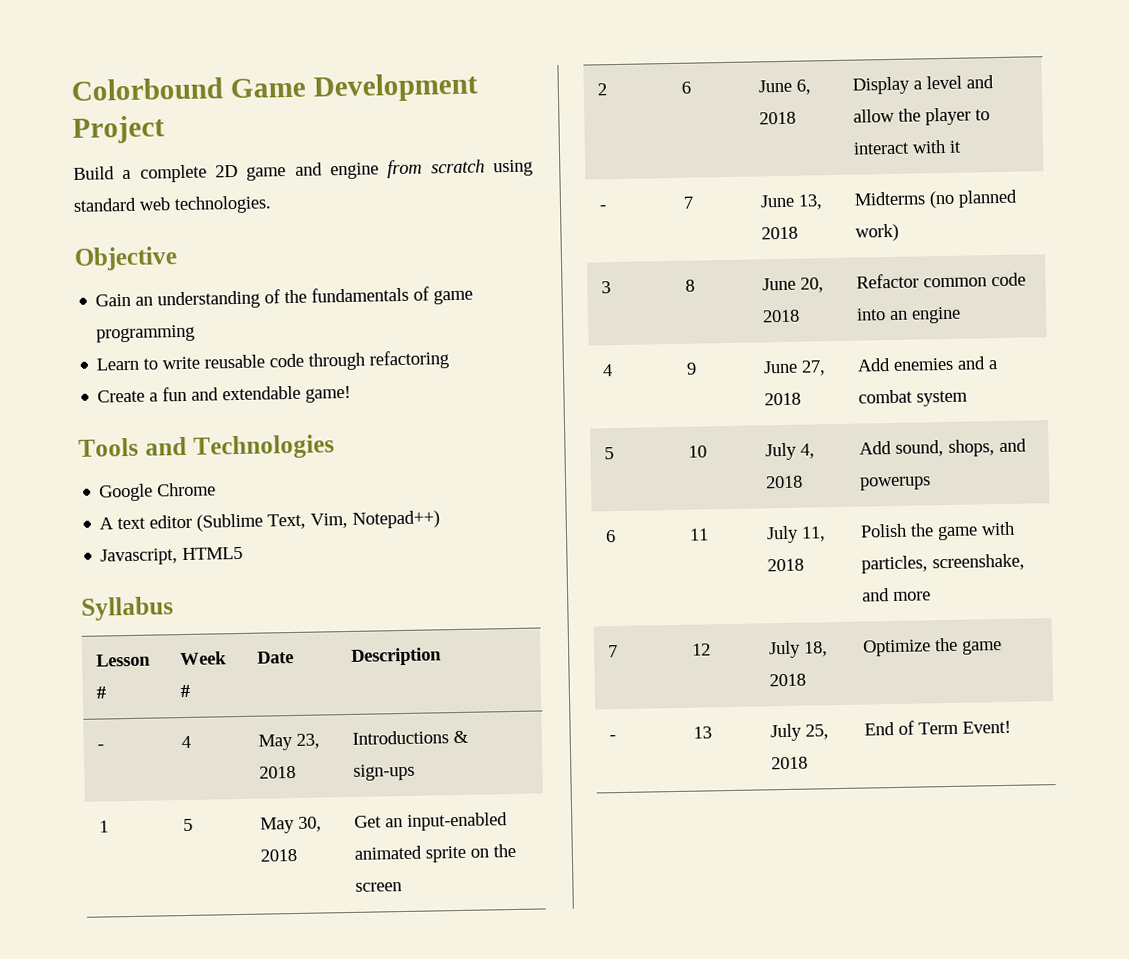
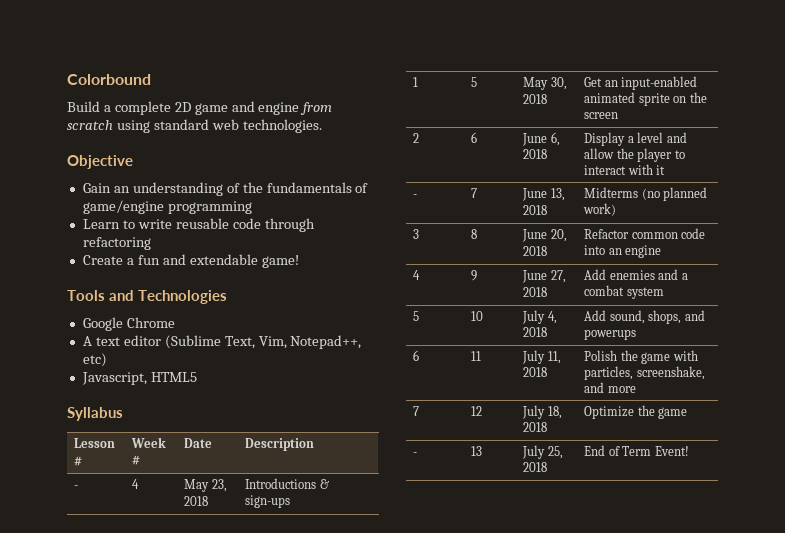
[229,72,479,103] [72,115,165,144] Game Development Project -> (151, 79) none
[433,289,474,305] game -> [82,200,164,214] game/engine
[352,510,441,529] Notepad++) -> [290,335,362,349] [82,353,107,367] Notepad++, etc)

